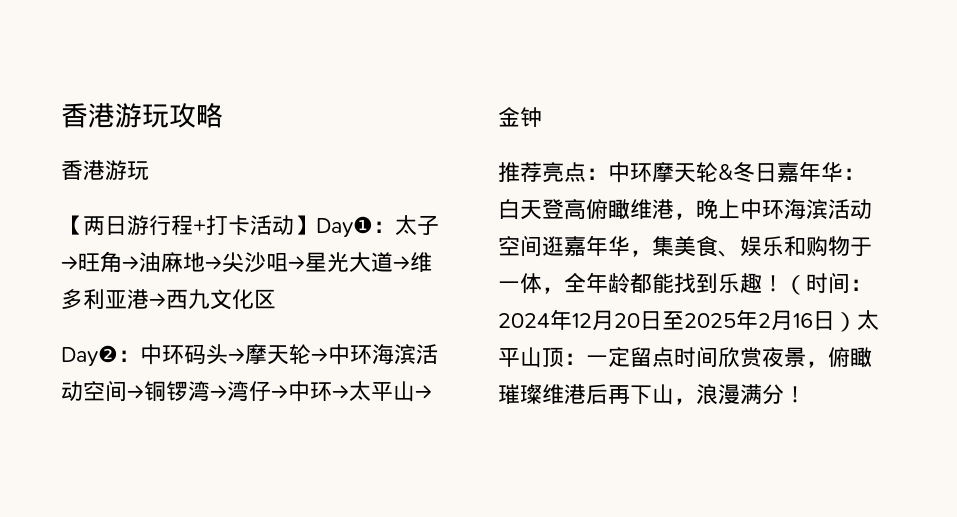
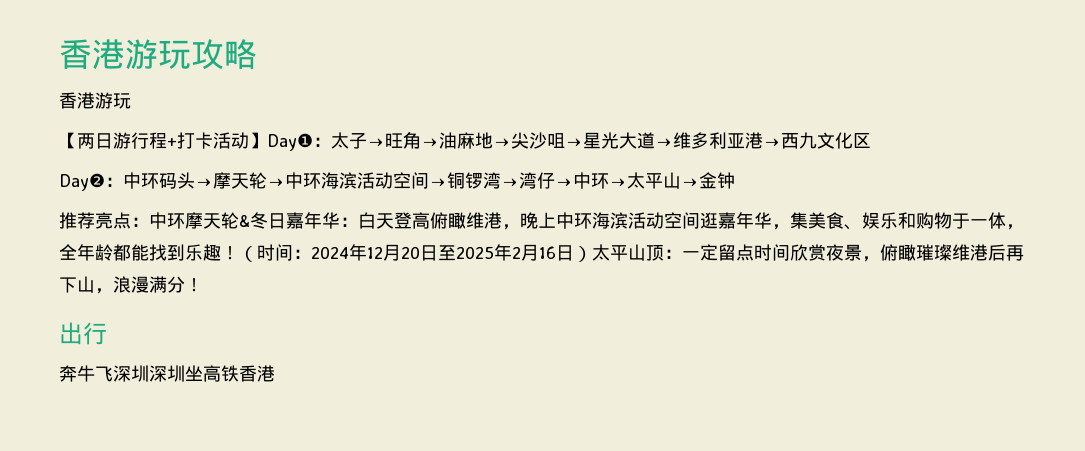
(806, 394) none -> [59,322,107,345] [59,365,275,382] // 出行 // 奔牛飞深圳深圳坐高铁香港

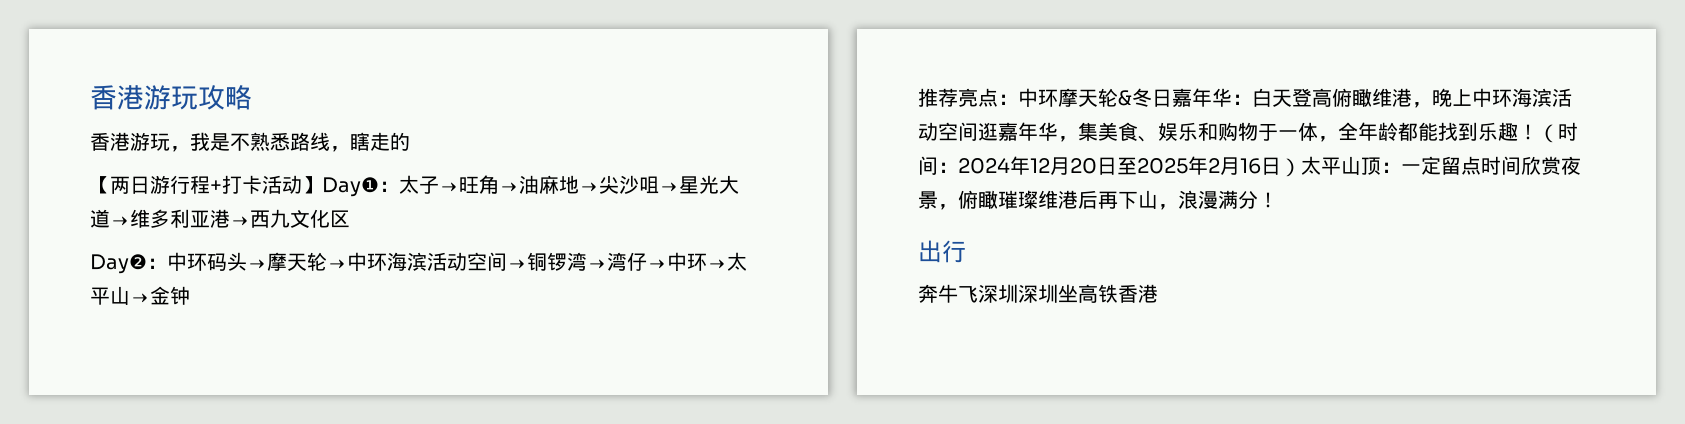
(131, 101) none -> [170,132,410,152] ，我是不熟悉路线，瞎走的

